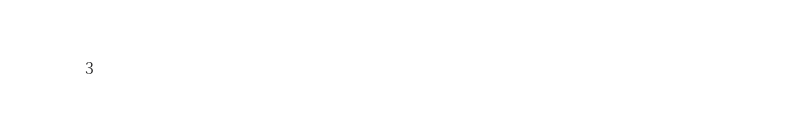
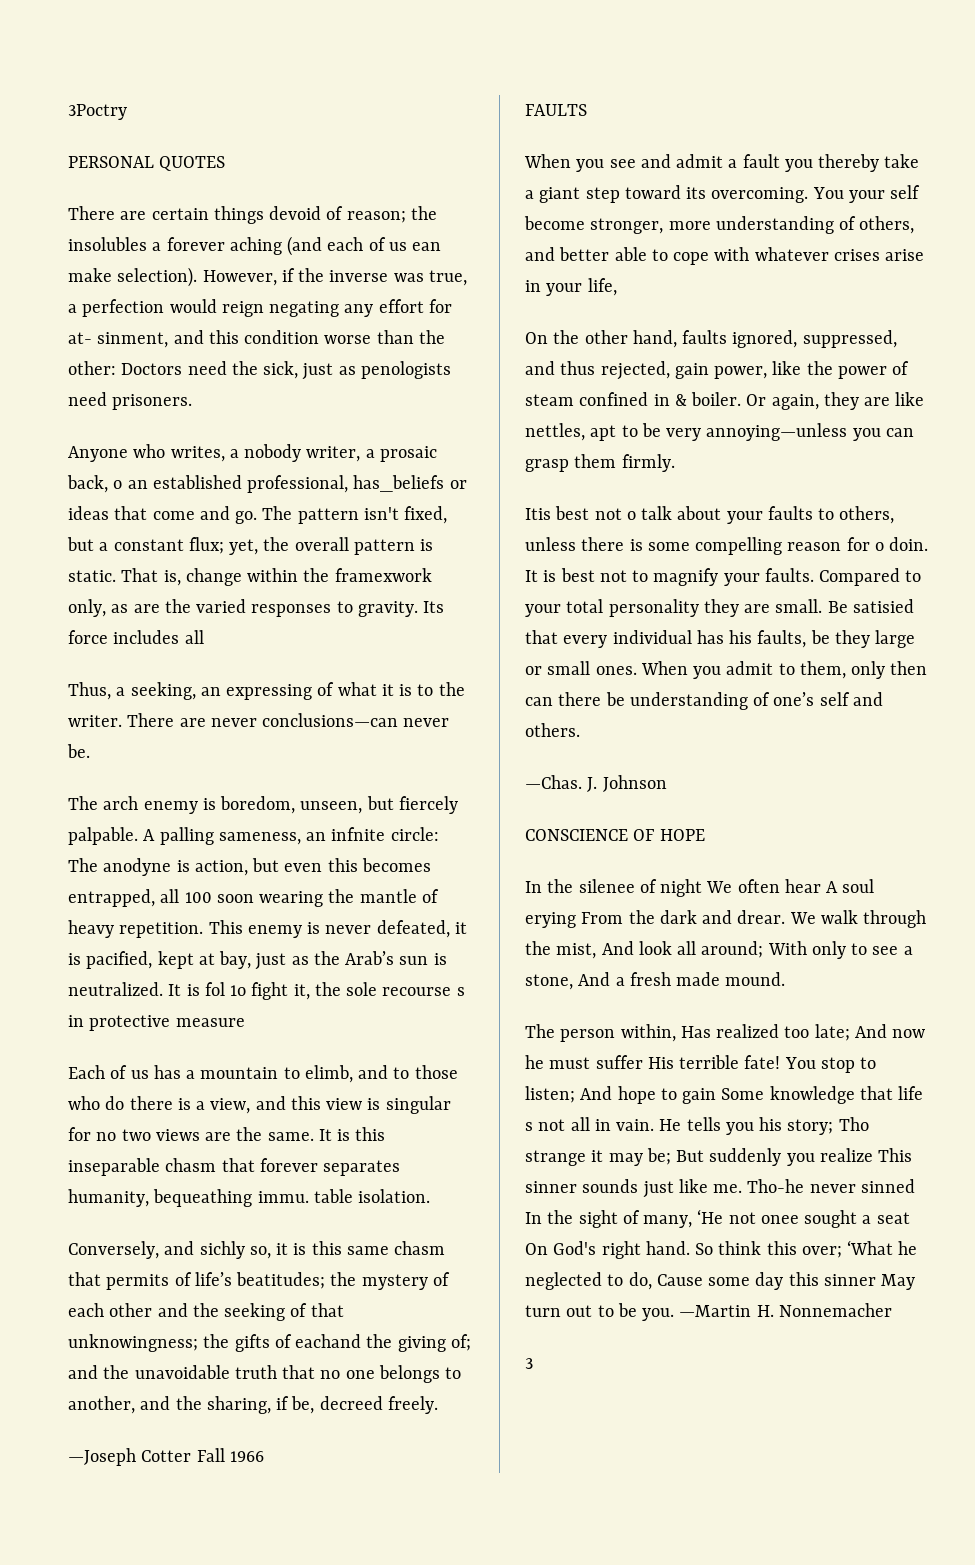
(85, 68) none -> [68,104,127,120] [68,156,226,171] [68,206,437,224] [68,236,442,256] [68,267,467,287] [68,299,452,317] [68,330,445,348] [68,361,451,380] [68,392,193,410] [68,444,437,462] [67,475,467,493] [68,506,448,524] [67,537,434,555] [68,568,432,586] [68,599,445,617] [68,630,204,644] [68,682,465,700] [68,713,450,727] [67,744,90,758] [68,796,458,814] [68,827,439,845] [68,858,431,876] [68,889,439,907] [68,920,467,938] [68,951,447,970] [68,982,465,1000] [68,1015,245,1031] [68,1065,458,1083] [68,1096,451,1114] [68,1127,386,1141] [68,1158,401,1176] [68,1189,431,1207] [68,1241,446,1259] [68,1272,450,1290] [68,1303,344,1321] [68,1334,471,1352] [68,1365,462,1383] [68,1396,438,1414] [68,1448,264,1466] [525,104,587,116] [524,154,920,172] [525,185,921,203] [524,216,915,234] [525,247,925,265] [525,278,617,296] [525,330,897,348] [525,361,910,380] [525,392,925,410] [525,423,914,441] [525,454,675,472] [525,506,895,524] [525,537,929,555] [525,568,922,586] [525,599,914,617] [525,630,916,648] [525,661,928,679] [525,692,883,710] [525,723,580,737] [525,775,667,792] [525,829,705,841] [525,879,875,897] [525,910,927,928] [525,941,913,959] [525,972,786,990] [525,1024,926,1042] [525,1055,877,1073] [525,1086,924,1104] [525,1117,869,1135] [525,1148,913,1166] [525,1179,915,1198] [525,1209,910,1228] [525,1240,918,1259] [525,1272,916,1290] [525,1303,892,1321] 3Poctry // PERSONAL QUOTES // There are certain things devoid of reason; the insolubles a forever aching (and each of us ean make selection). However, if the inverse was true, a perfection would reign negating any effort for at- sinment, and this condition worse than the other: Doctors need the sick, just as penologists need prisoners. // Anyone who writes, a nobody writer, a prosaic back, o an established professional, has_beliefs or ideas that come and go. The pattern isn't fixed, but a constant flux; yet, the overall pattern is static. That is, change within the framexwork only, as are the varied responses to gravity. Its force includes all // Thus, a seeking, an expressing of what it is to the writer. There are never conclusions—can never be. // The arch enemy is boredom, unseen, but fiercely palpable. A palling sameness, an infnite circle: The anodyne is action, but even this becomes entrapped, all 100 soon wearing the mantle of heavy repetition. This enemy is never defeated, it is pacified, kept at bay, just as the Arab’s sun is neutralized. It is fol 1o fight it, the sole recourse s in protective measure // Each of us has a mountain to elimb, and to those who do there is a view, and this view is singular for no two views are the same. It is this inseparable chasm that forever separates humanity, bequeathing immu. table isolation. // Conversely, and sichly so, it is this same chasm that permits of life’s beatitudes; the mystery of each other and the seeking of that unknowingness; the gifts of eachand the giving of; and the unavoidable truth that no one belongs to another, and the sharing, if be, decreed freely. // —Joseph Cotter Fall 1966 // FAULTS // When you see and admit a fault you thereby take a giant step toward its overcoming. You your self become stronger, more understanding of others, and better able to cope with whatever crises arise in your life, // On the other hand, faults ignored, suppressed, and thus rejected, gain power, like the power of steam confined in & boiler. Or again, they are like nettles, apt to be very annoying—unless you can grasp them firmly. // Itis best not o talk about your faults to others, unless there is some compelling reason for o doin. It is best not to magnify your faults. Compared to your total personality they are small. Be satisied that every individual has his faults, be they large or small ones. When you admit to them, only then can there be understanding of one’s self and others. // —Chas. J. Johnson // CONSCIENCE OF HOPE // In the silenee of night We often hear A soul erying From the dark and drear. We walk through the mist, And look all around; With only to see a stone, And a fresh made mound. // The person within, Has realized too late; And now he must suffer His terrible fate! You stop to listen; And hope to gain Some knowledge that life s not all in vain. He tells you his story; Tho strange it may be; But suddenly you realize This sinner sounds just like me. Tho-he never sinned In the sight of many, ‘He not onee sought a seat On God's right hand. So think this over; ‘What he neglected to do, Cause some day this sinner May turn out to be you. —Martin H. Nonnemacher //

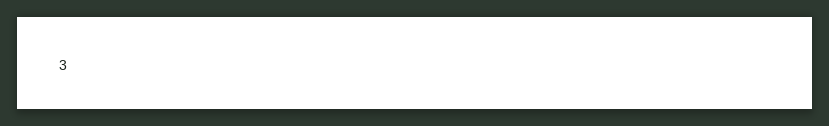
[68,104,127,120] [68,156,226,171] [68,206,437,224] [68,236,442,256] [68,267,467,287] [68,299,452,317] [68,330,445,348] [68,361,451,380] [68,392,193,410] [68,444,437,462] [67,475,467,493] [68,506,448,524] [67,537,434,555] [68,568,432,586] [68,599,445,617] [68,630,204,644] [68,682,465,700] [68,713,450,727] [67,744,90,758] [68,796,458,814] [68,827,439,845] [68,858,431,876] [68,889,439,907] [68,920,467,938] [68,951,447,970] [68,982,465,1000] [68,1015,245,1031] [68,1065,458,1083] [68,1096,451,1114] [68,1127,386,1141] [68,1158,401,1176] [68,1189,431,1207] [68,1241,446,1259] [68,1272,450,1290] [68,1303,344,1321] [68,1334,471,1352] [68,1365,462,1383] [68,1396,438,1414] [68,1448,264,1466] [525,104,587,116] [524,154,920,172] [525,185,921,203] [524,216,915,234] [525,247,925,265] [525,278,617,296] [525,330,897,348] [525,361,910,380] [525,392,925,410] [525,423,914,441] [525,454,675,472] [525,506,895,524] [525,537,929,555] [525,568,922,586] [525,599,914,617] [525,630,916,648] [525,661,928,679] [525,692,883,710] [525,723,580,737] [525,775,667,792] [525,829,705,841] [525,879,875,897] [525,910,927,928] [525,941,913,959] [525,972,786,990] [525,1024,926,1042] [525,1055,877,1073] [525,1086,924,1104] [525,1117,869,1135] [525,1148,913,1166] [525,1179,915,1198] [525,1209,910,1228] [525,1240,918,1259] [525,1272,916,1290] [525,1303,892,1321] 3Poctry // PERSONAL QUOTES // There are certain things devoid of reason; the insolubles a forever aching (and each of us ean make selection). However, if the inverse was true, a perfection would reign negating any effort for at- sinment, and this condition worse than the other: Doctors need the sick, just as penologists need prisoners. // Anyone who writes, a nobody writer, a prosaic back, o an established professional, has_beliefs or ideas that come and go. The pattern isn't fixed, but a constant flux; yet, the overall pattern is static. That is, change within the framexwork only, as are the varied responses to gravity. Its force includes all // Thus, a seeking, an expressing of what it is to the writer. There are never conclusions—can never be. // The arch enemy is boredom, unseen, but fiercely palpable. A palling sameness, an infnite circle: The anodyne is action, but even this becomes entrapped, all 100 soon wearing the mantle of heavy repetition. This enemy is never defeated, it is pacified, kept at bay, just as the Arab’s sun is neutralized. It is fol 1o fight it, the sole recourse s in protective measure // Each of us has a mountain to elimb, and to those who do there is a view, and this view is singular for no two views are the same. It is this inseparable chasm that forever separates humanity, bequeathing immu. table isolation. // Conversely, and sichly so, it is this same chasm that permits of life’s beatitudes; the mystery of each other and the seeking of that unknowingness; the gifts of eachand the giving of; and the unavoidable truth that no one belongs to another, and the sharing, if be, decreed freely. // —Joseph Cotter Fall 1966 // FAULTS // When you see and admit a fault you thereby take a giant step toward its overcoming. You your self become stronger, more understanding of others, and better able to cope with whatever crises arise in your life, // On the other hand, faults ignored, suppressed, and thus rejected, gain power, like the power of steam confined in & boiler. Or again, they are like nettles, apt to be very annoying—unless you can grasp them firmly. // Itis best not o talk about your faults to others, unless there is some compelling reason for o doin. It is best not to magnify your faults. Compared to your total personality they are small. Be satisied that every individual has his faults, be they large or small ones. When you admit to them, only then can there be understanding of one’s self and others. // —Chas. J. Johnson // CONSCIENCE OF HOPE // In the silenee of night We often hear A soul erying From the dark and drear. We walk through the mist, And look all around; With only to see a stone, And a fresh made mound. // The person within, Has realized too late; And now he must suffer His terrible fate! You stop to listen; And hope to gain Some knowledge that life s not all in vain. He tells you his story; Tho strange it may be; But suddenly you realize This sinner sounds just like me. Tho-he never sinned In the sight of many, ‘He not onee sought a seat On God's right hand. So think this over; ‘What he neglected to do, Cause some day this sinner May turn out to be you. —Martin H. Nonnemacher // -> (59, 65) none

